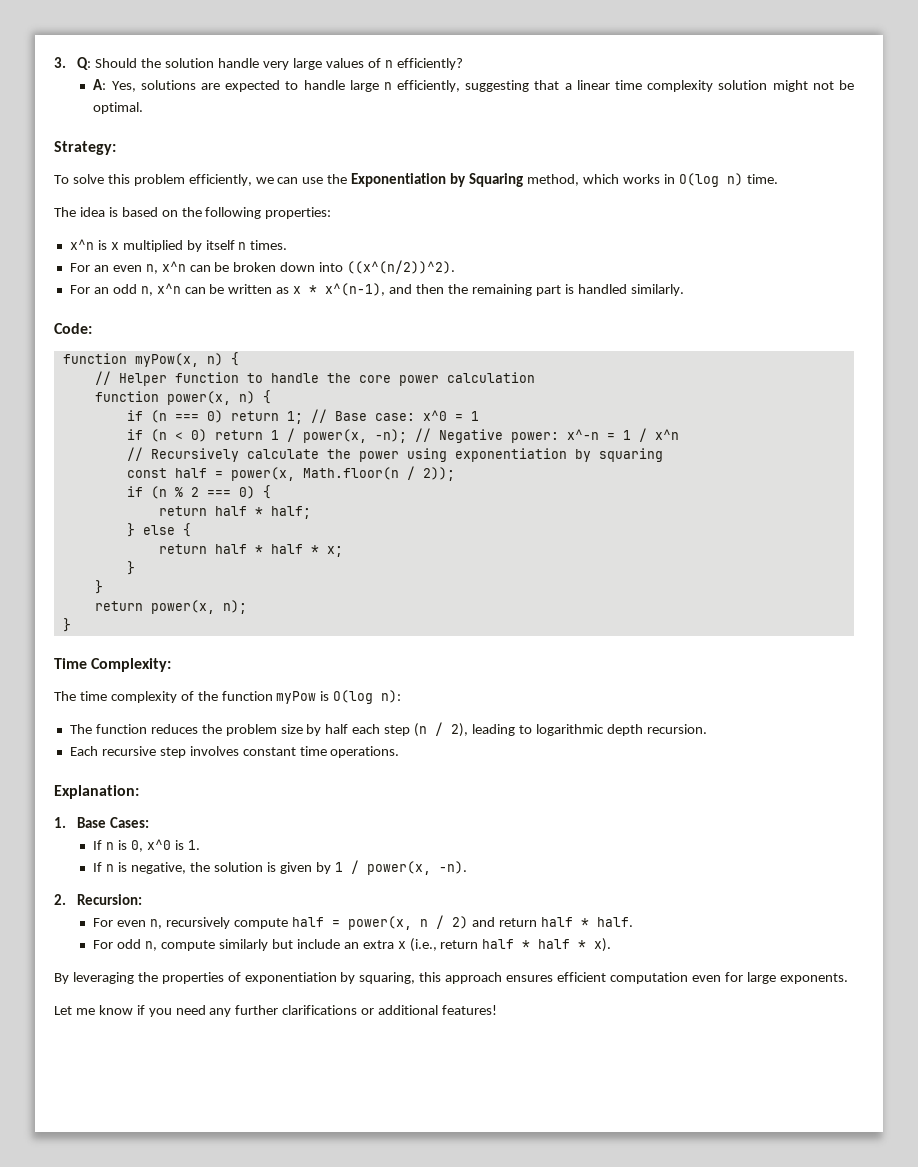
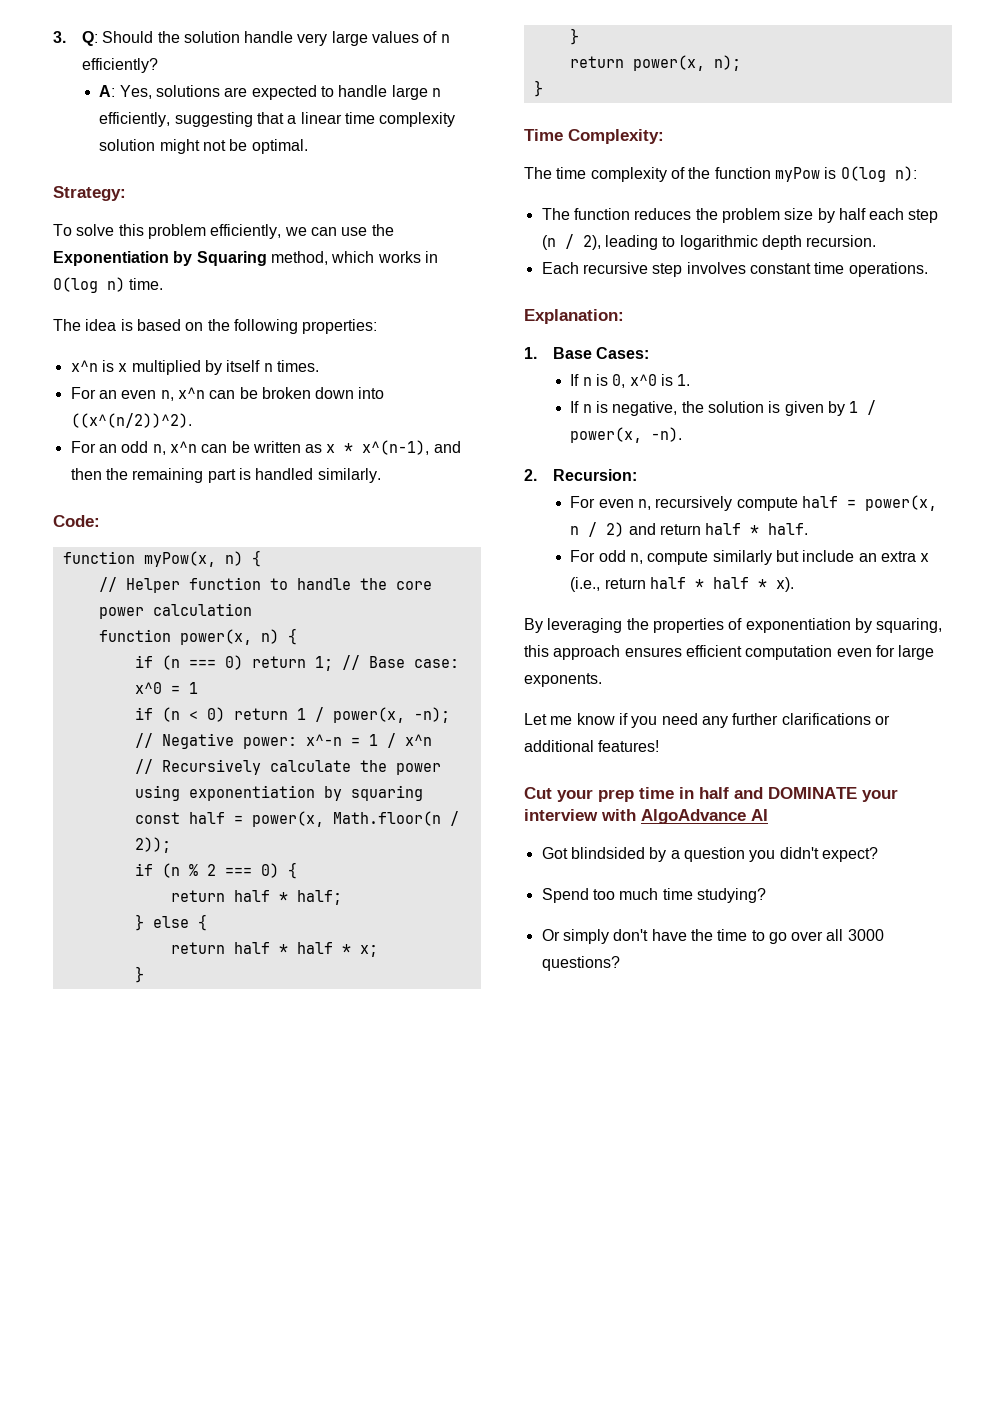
(498, 1010) none -> [524,787,898,802] [524,809,768,824] [541,847,878,862] [541,888,766,903] [541,929,884,944] [541,956,620,971] // Cut your prep time in half and DOMINATE your interview with AlgoAdvance AI // Got blindsided by a question you didn't expect? // Spend too much time studying? // Or simply don't have the time to go over all 3000 questions?

